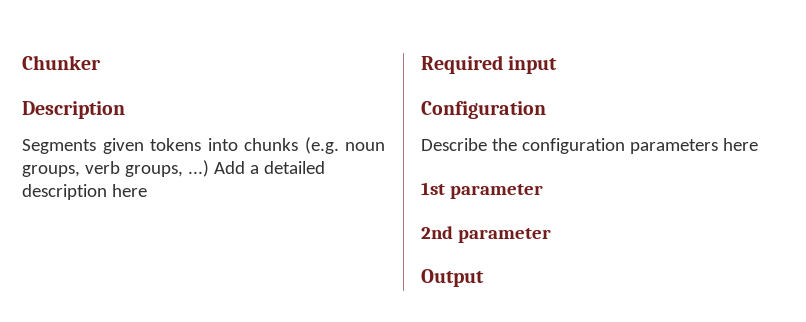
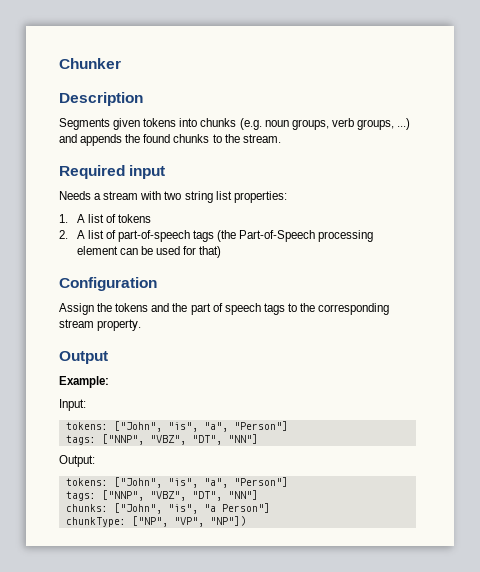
[213,161,325,174] [22,184,147,200] [421,55,558,74] [421,101,546,119] [421,138,758,154] [421,182,543,199] [421,226,551,243] [421,269,484,287] Add a detailed description here // Required input // Configuration // Describe the configuration parameters here // 1st parameter // 2nd parameter // Output -> [59,134,281,146] [59,165,166,179] [59,191,287,203] [59,214,151,223] [59,230,374,242] [76,246,222,258] [59,277,157,291] [59,303,390,315] [59,319,142,331] [59,351,108,364] [59,376,109,388] [59,399,86,411] [65,421,288,432] [65,434,258,445] [59,455,95,467] [65,477,288,488] [65,490,258,501] [65,503,270,514] [65,516,246,527] and appends the found chunks to the stream. // Required input // Needs a stream with two string list properties: // 1. A list of tokens // 2. A list of part-of-speech tags (the Part-of-Speech processing element can be used for that) // Configuration // Assign the tokens and the part of speech tags to the corresponding stream property. // Output // Example: // Input: // tokens: ["John", "is", "a", "Person"] // tags: ["NNP", "VBZ", "DT", "NN"] // Output: // tokens: ["John", "is", "a", "Person"] // tags: ["NNP", "VBZ", "DT", "NN"] // chunks: ["John", "is", "a Person"] // chunkType: ["NP", "VP", "NP"])

